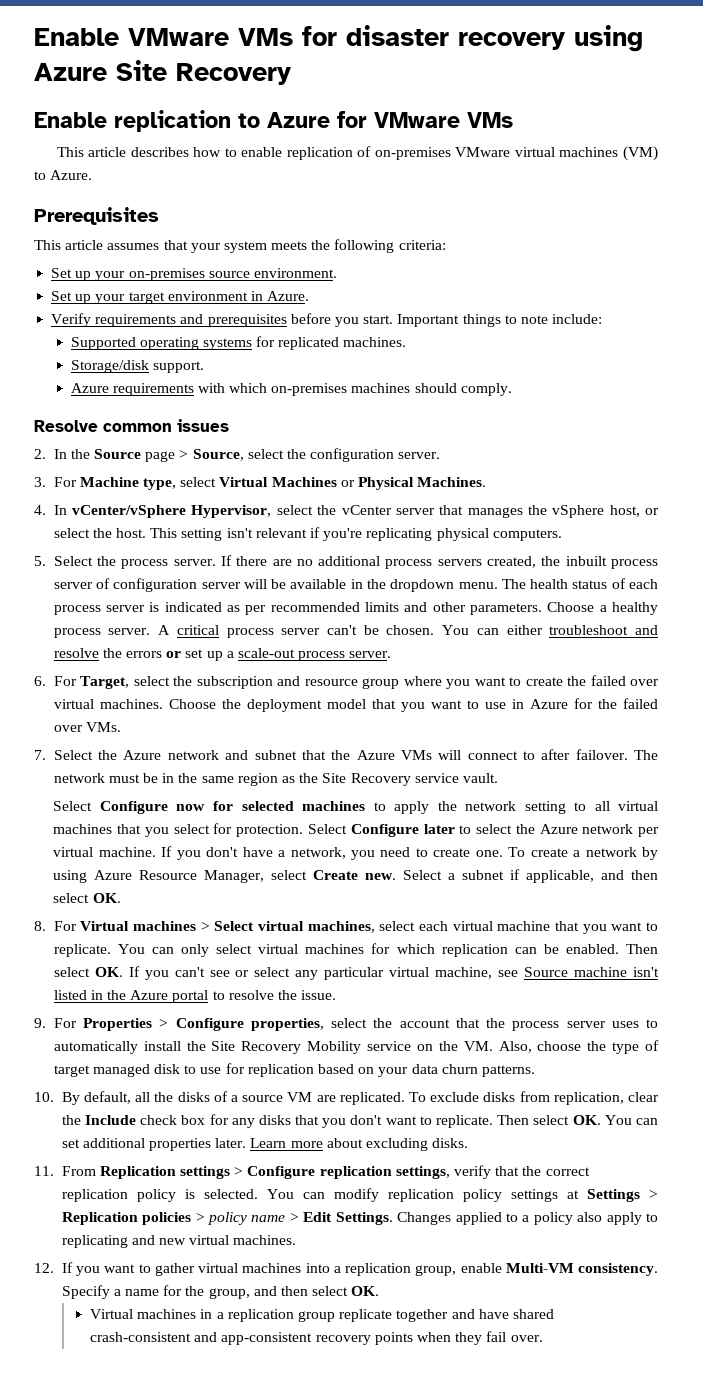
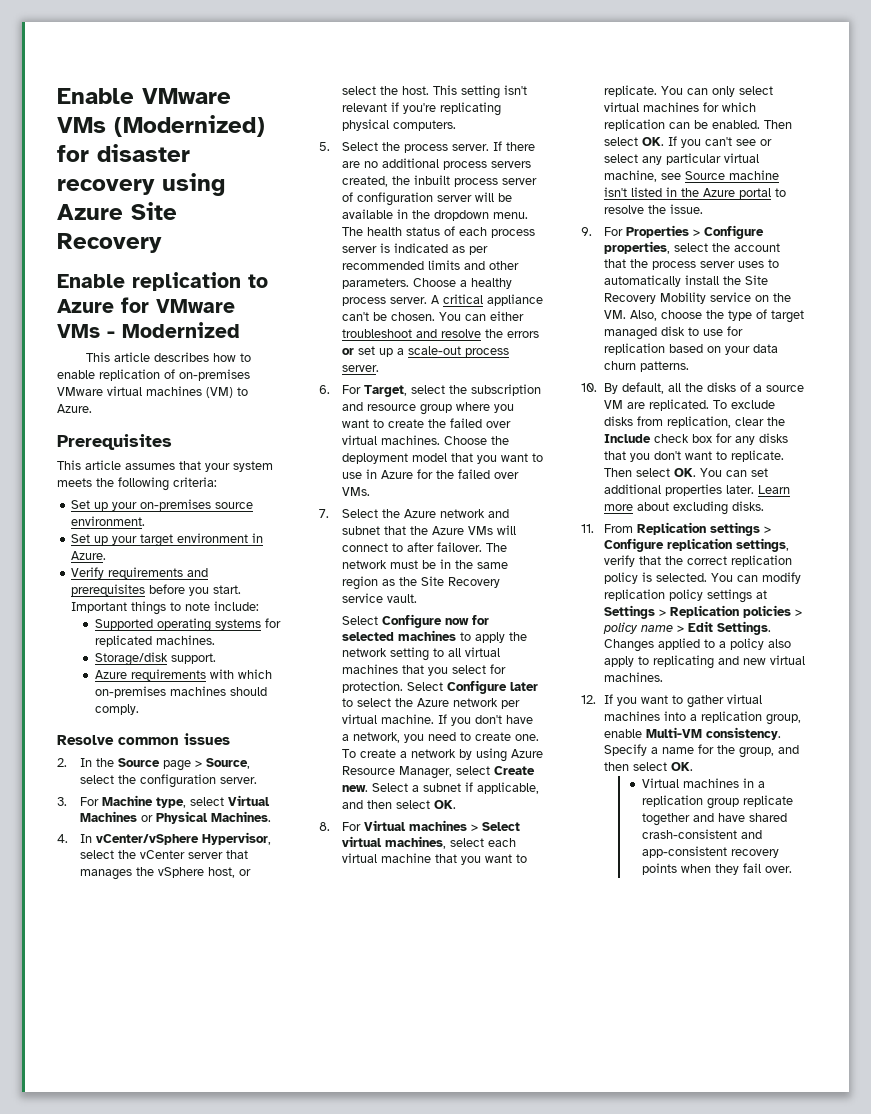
(293, 37) none -> [114,115,265,137] (Modernized)
(513, 120) none -> [107,322,240,338] - Modernized
[226,628,321,638] process server -> [487,294,544,306] appliance

